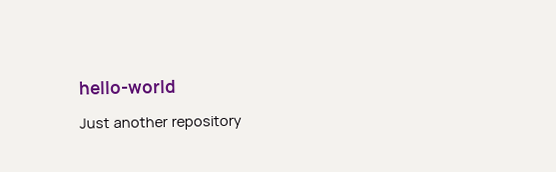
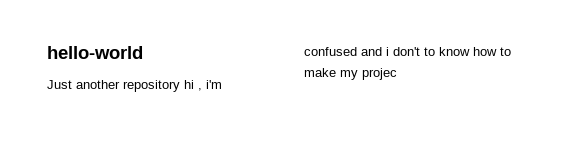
(242, 122) none -> [184,80,222,91] [304,47,511,56] [304,68,397,80] hi , i'm confused and i don't to know how to make my projec

